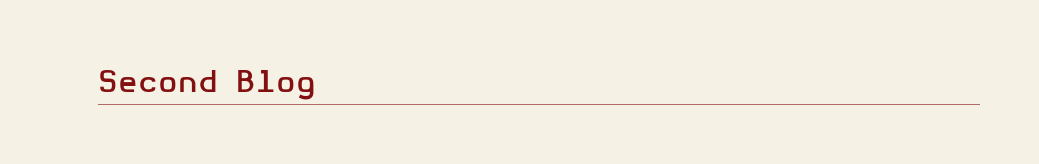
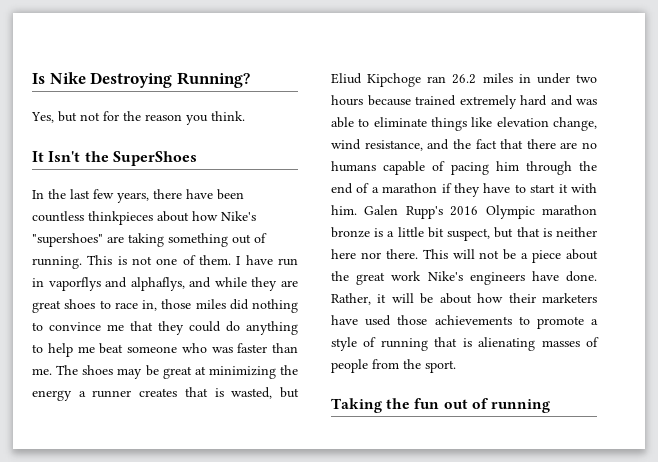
[98,70,316,100] Second Blog -> [32,72,250,88] [31,111,245,125] [32,151,197,166] [32,189,244,203] [32,211,256,225] [32,233,267,247] [32,255,298,269] [32,277,299,291] [32,299,298,313] [32,321,298,335] [32,343,298,357] [32,365,298,379] [32,387,299,401] [331,73,597,87] [331,95,597,109] [331,117,597,131] [331,139,597,151] [331,161,597,175] [331,183,597,197] [331,205,597,219] [331,227,597,241] [331,249,598,263] [331,271,597,285] [331,293,597,305] [331,315,598,329] [331,337,599,351] [331,359,456,373] [331,398,550,413] Is Nike Destroying Running? // Yes, but not for the reason you think. // It Isn't the SuperShoes // In the last few years, there have been countless thinkpieces about how Nike's "supershoes" are taking something out of running. This is not one of them. I have run in vaporflys and alphaflys, and while they are great shoes to race in, those miles did nothing to convince me that they could do anything to help me beat someone who was faster than me. The shoes may be great at minimizing the energy a runner creates that is wasted, but Eliud Kipchoge ran 26.2 miles in under two hours because trained extremely hard and was able to eliminate things like elevation change, wind resistance, and the fact that there are no humans capable of pacing him through the end of a marathon if they have to start it with him. Galen Rupp's 2016 Olympic marathon bronze is a little bit suspect, but that is neither here nor there. This will not be a piece about the great work Nike's engineers have done. Rather, it will be about how their marketers have used those achievements to promote a style of running that is alienating masses of people from the sport. // Taking the fun out of running

